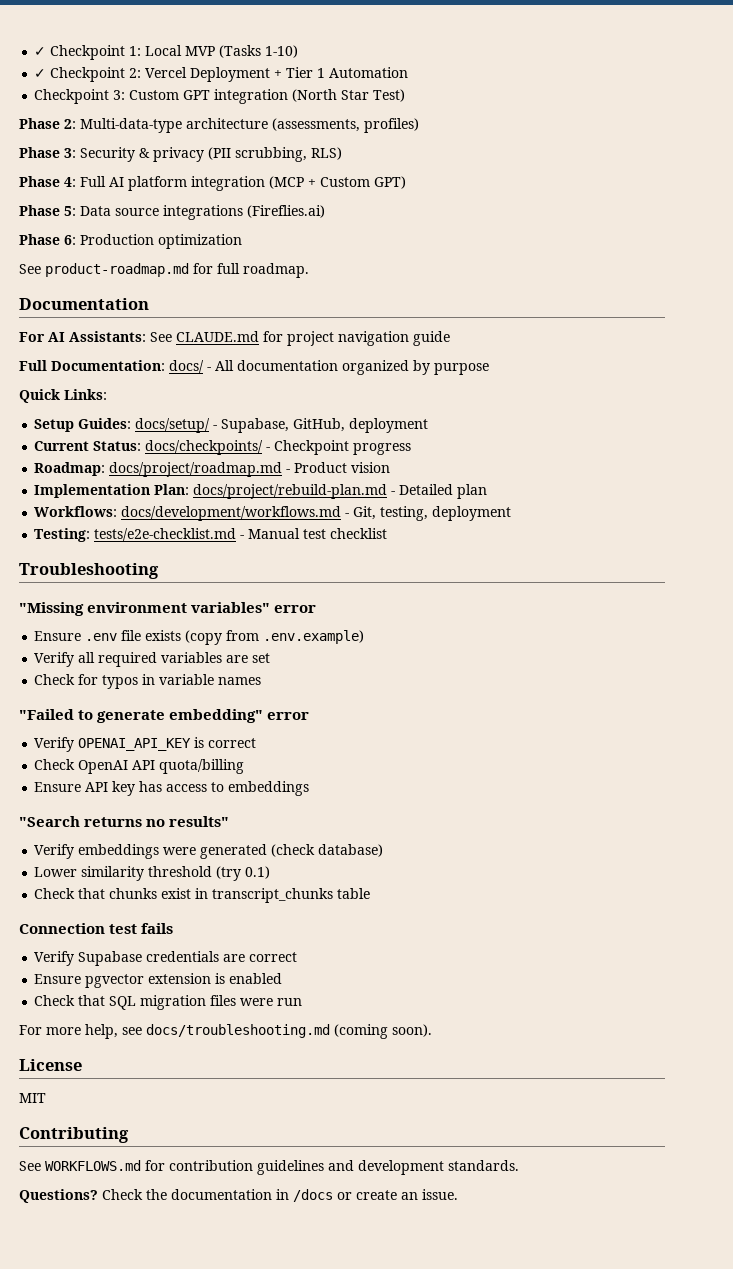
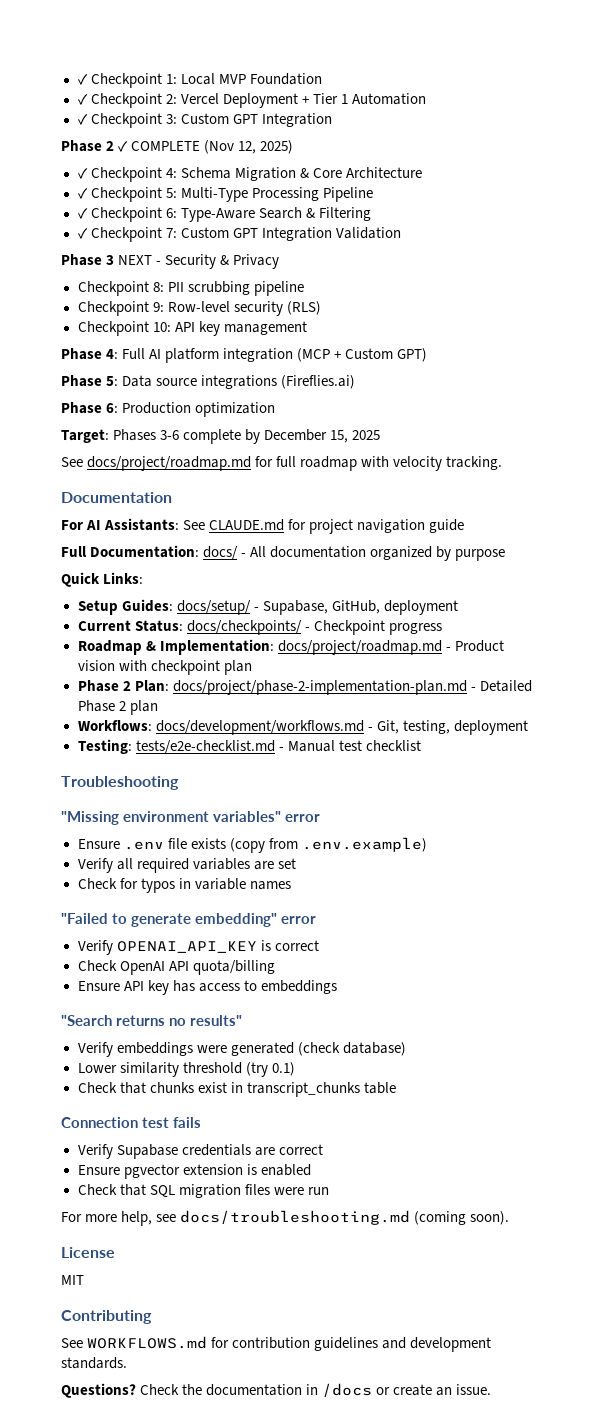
[219,45,299,58] (Tasks 1-10) -> [249,73,322,85] Foundation
(409, 72) none -> [77,114,88,125] ✓
[214,89,406,104] [19,118,419,133] [19,147,342,162] integration (North Star Test) // Phase 2: Multi-data-type architecture (assessments, profiles) // Phase 3: Security & privacy (PII scrubbing, RLS) -> [261,113,332,127] [61,140,294,154] [77,167,422,182] [77,187,373,202] [77,207,371,222] [77,227,401,242] [61,254,280,269] [77,281,304,296] [77,301,321,316] [77,321,307,336] Integration // Phase 2 ✓ COMPLETE (Nov 12, 2025) // ✓ Checkpoint 4: Schema Migration & Core Architecture // ✓ Checkpoint 5: Multi-Type Processing Pipeline // ✓ Checkpoint 6: Type-Aware Search & Filtering // ✓ Checkpoint 7: Custom GPT Integration Validation // Phase 3 NEXT - Security & Privacy // Checkpoint 8: PII scrubbing pipeline // Checkpoint 9: Row-level security (RLS) // Checkpoint 10: API key management
[19,263,189,277] // See product-roadmap.md -> [61,429,381,444] [61,456,252,471] // Target: Phases 3-6 complete by December 15, 2025 // See docs/project/roadmap.md
[243,263,309,278] roadmap. -> [300,456,503,471] roadmap with velocity tracking.
[34,462,106,476] Roadmap: -> [77,639,274,655] Roadmap & Implementation:
[34,484,454,499] // Implementation Plan: docs/project/rebuild-plan.md - Detailed -> [118,660,252,675] [77,680,532,695] [77,700,126,712] with checkpoint plan // Phase 2 Plan: docs/project/phase-2-implementation-plan.md - Detailed Phase 2

